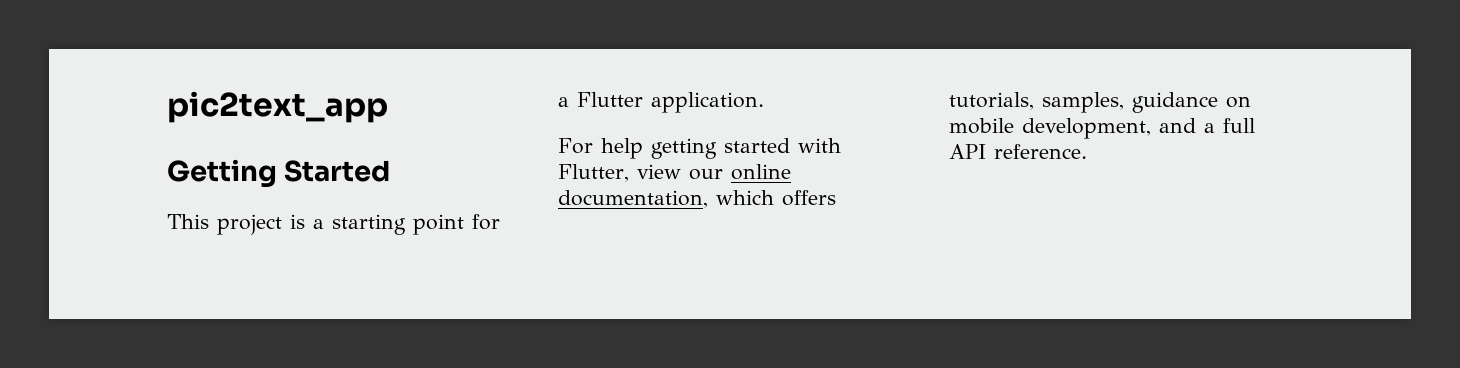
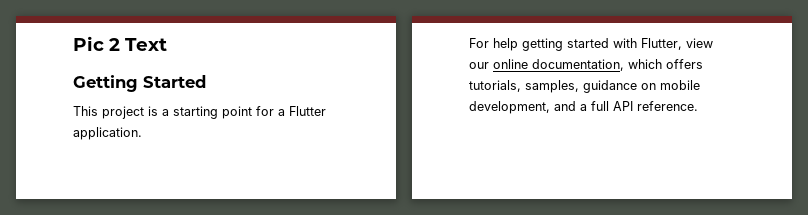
[167,91,388,123] pic2text_app -> [73,36,167,51] Pic 2 Text

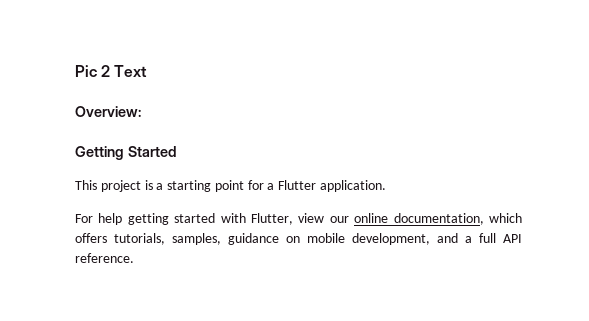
(167, 44) none -> [75,106,141,117] // Overview:

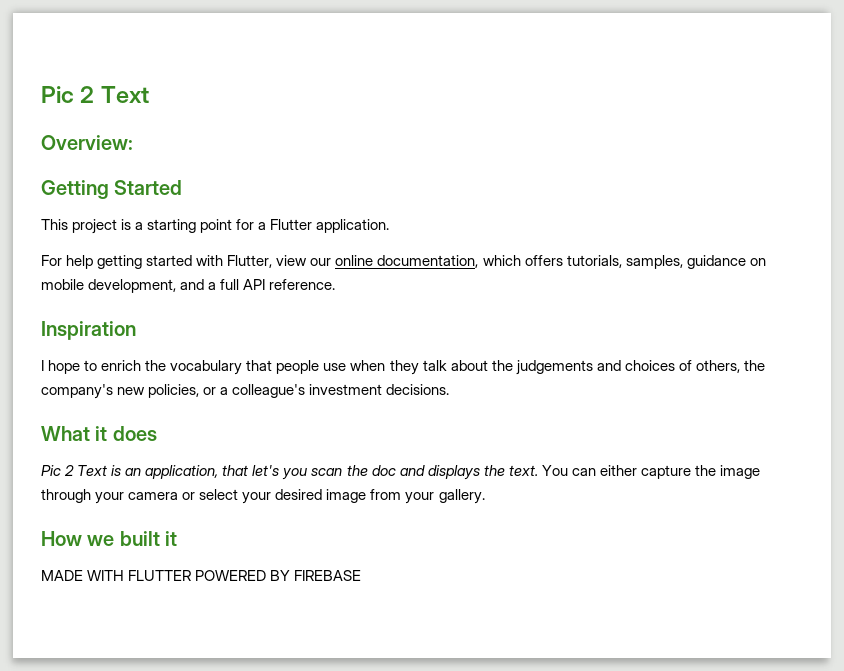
(134, 258) none -> [41,321,136,340] [41,360,765,375] [41,384,450,399] [41,426,157,441] [41,465,761,480] [41,489,485,504] [41,531,178,546] [41,570,362,581] // Inspiration // I hope to enrich the vocabulary that people use when they talk about the judgements and choices of others, the company's new policies, or a colleague's investment decisions. // What it does // Pic 2 Text is an application, that let's you scan the doc and displays the text. You can either capture the image through your camera or select your desired image from your gallery. // How we built it // MADE WITH FLUTTER POWERED BY FIREBASE

